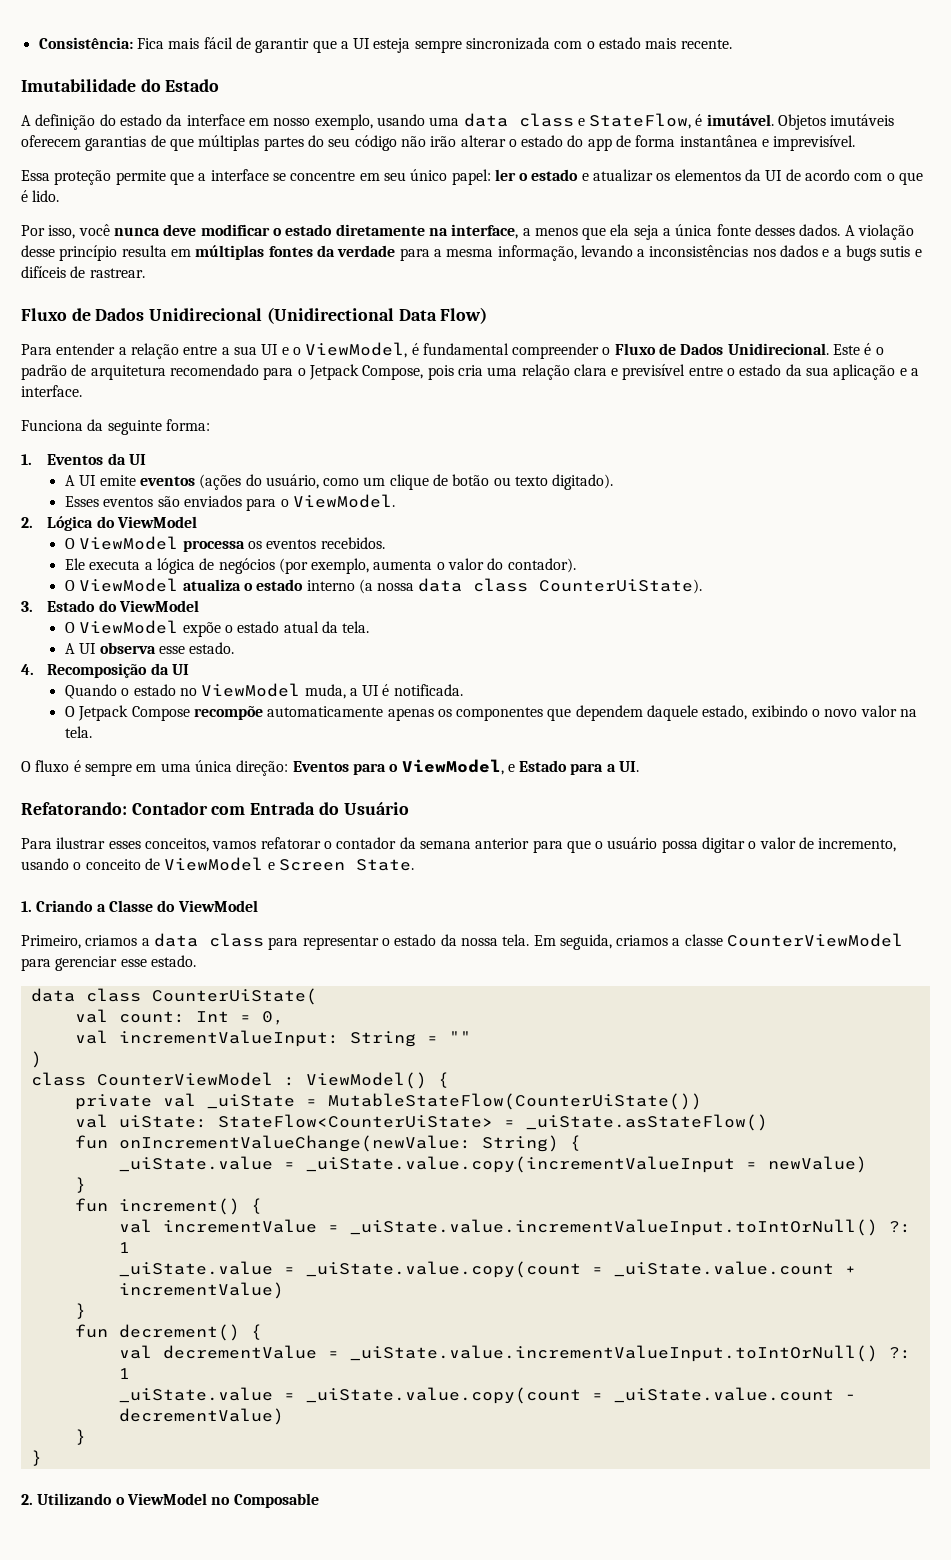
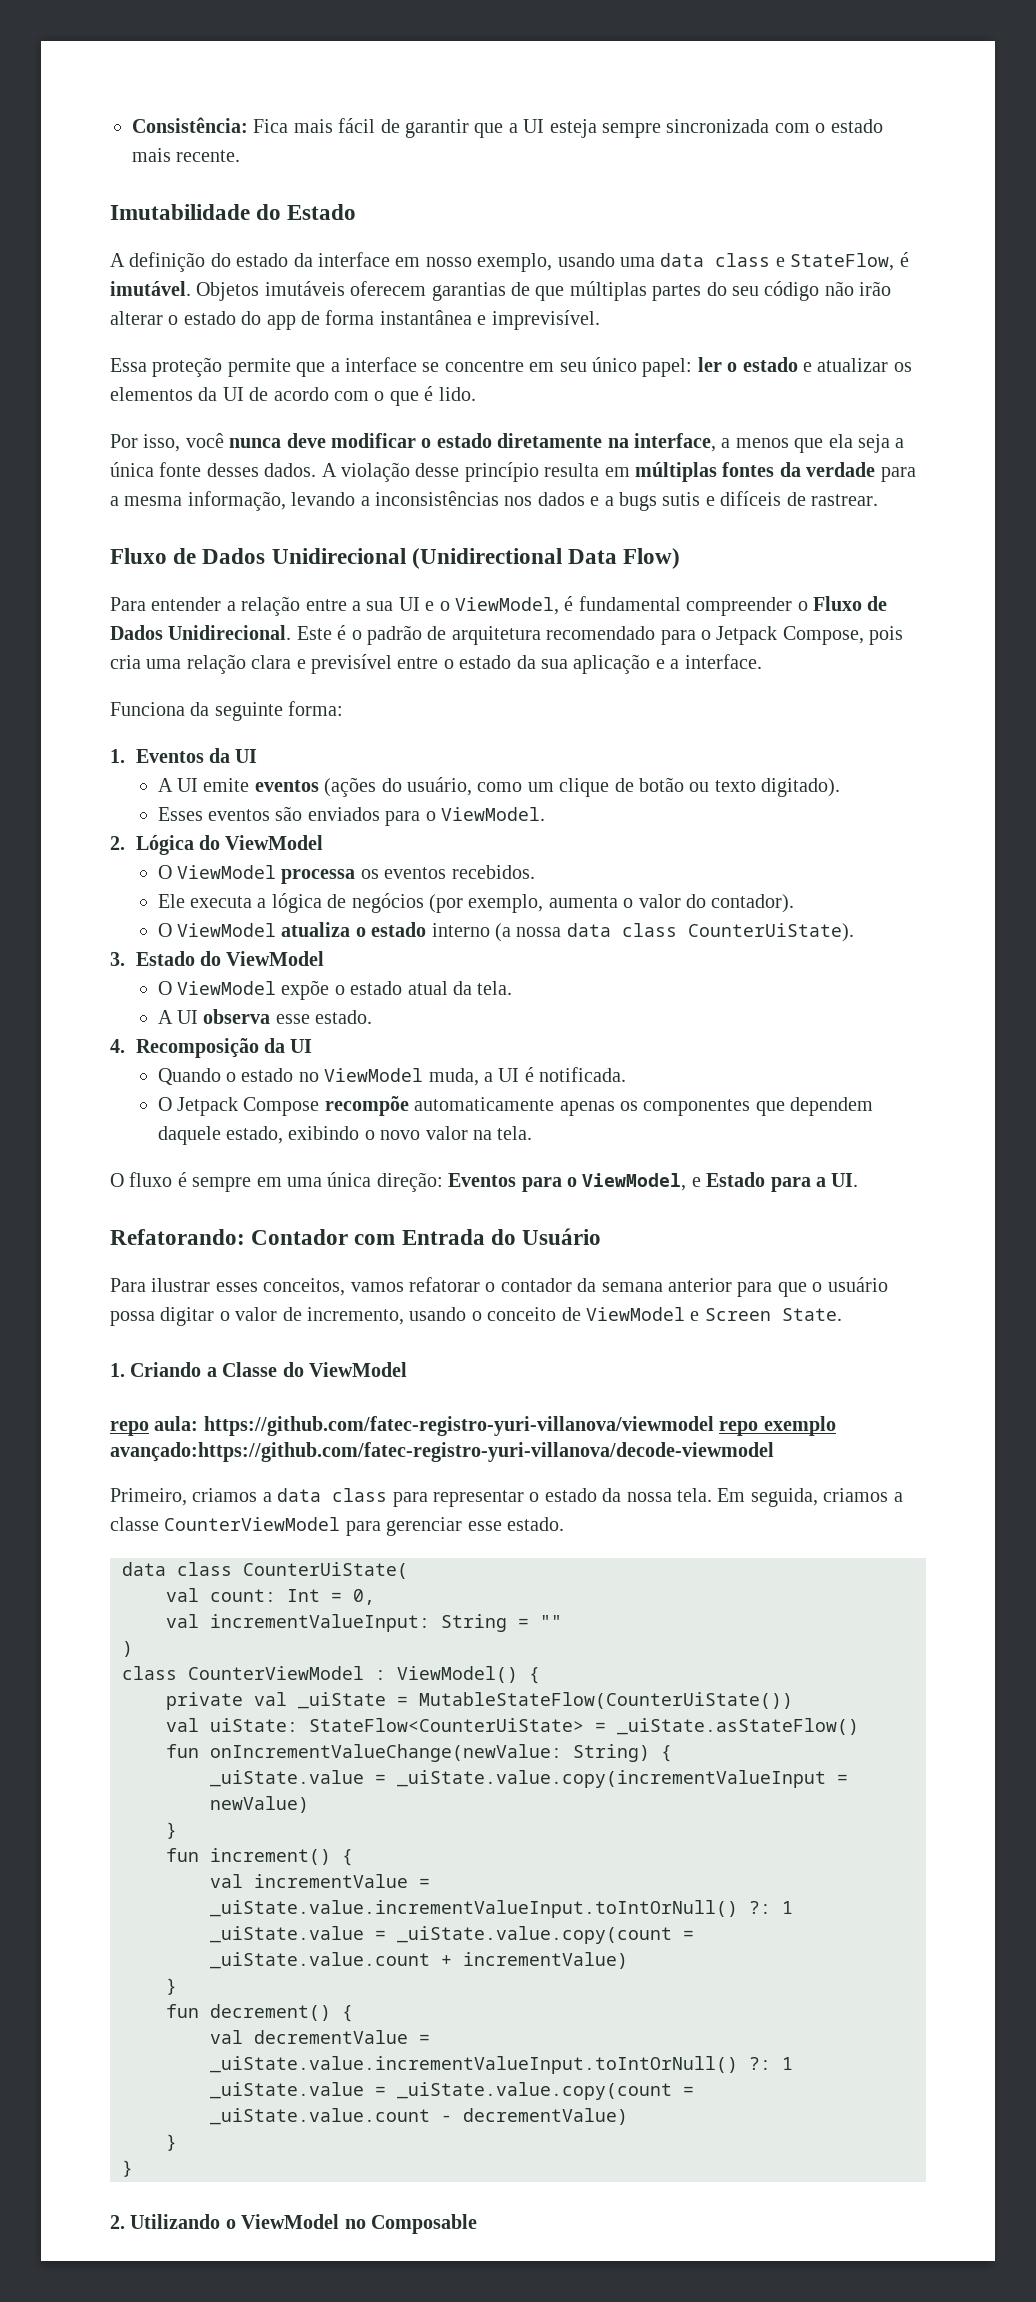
(258, 906) none -> [110,1416,836,1436] [110,1442,774,1462] // repo aula: https://github.com/fatec-registro-yuri-villanova/viewmodel repo exemplo avançado:https://github.com/fatec-registro-yuri-villanova/decode-viewmodel

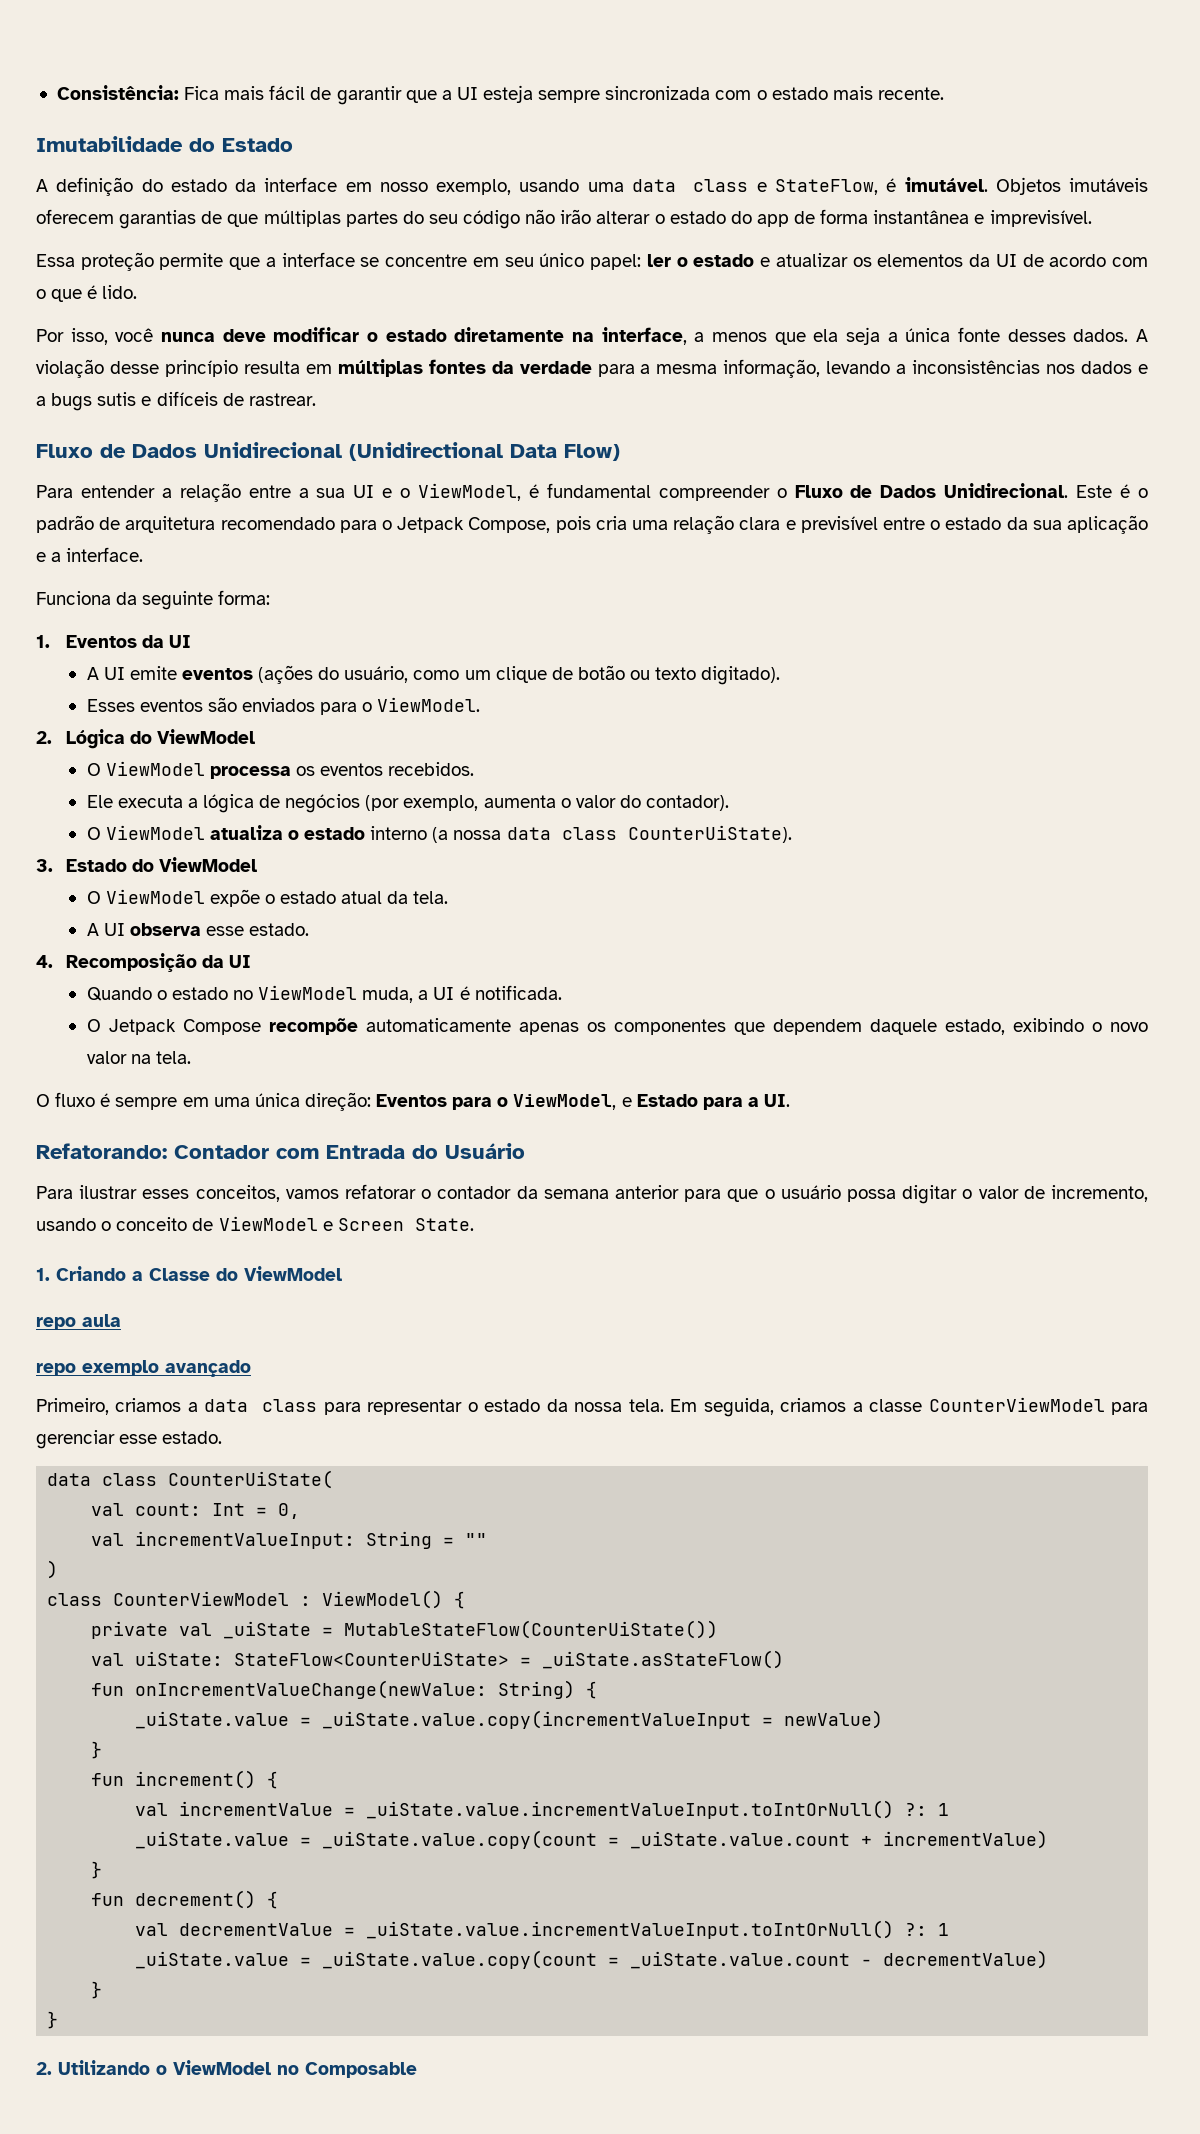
[154,1416,714,1436] aula: https://github.com/fatec-registro-yuri-villanova/viewmodel -> [82,1314,121,1327] aula //
[110,1442,774,1462] avançado:https://github.com/fatec-registro-yuri-villanova/decode-viewmodel -> [165,1360,251,1377] avançado

